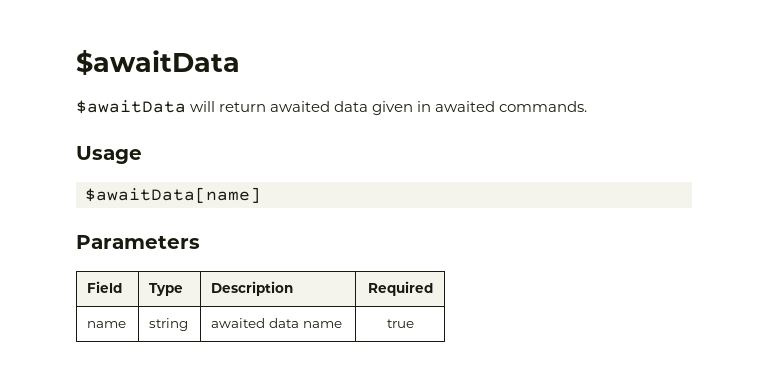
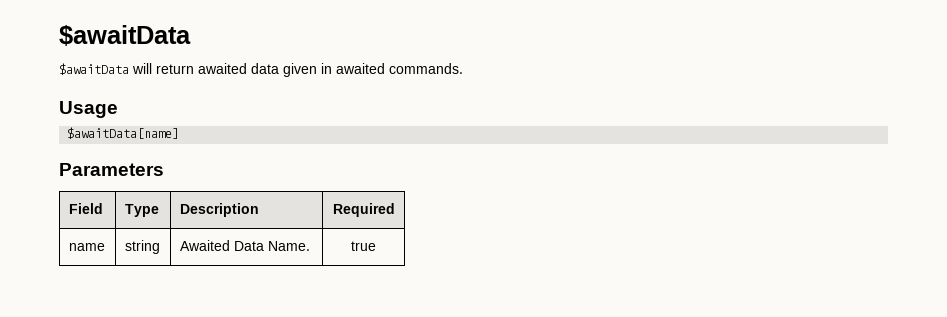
[211,318,343,328] awaited data name -> [179,240,310,251] Awaited Data Name.

